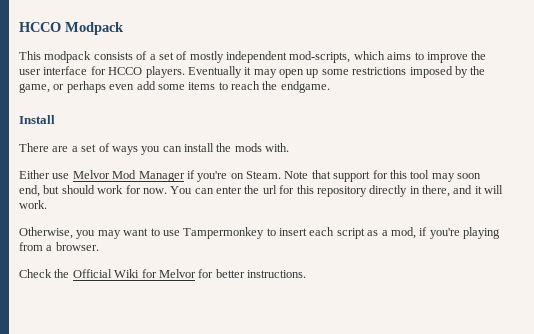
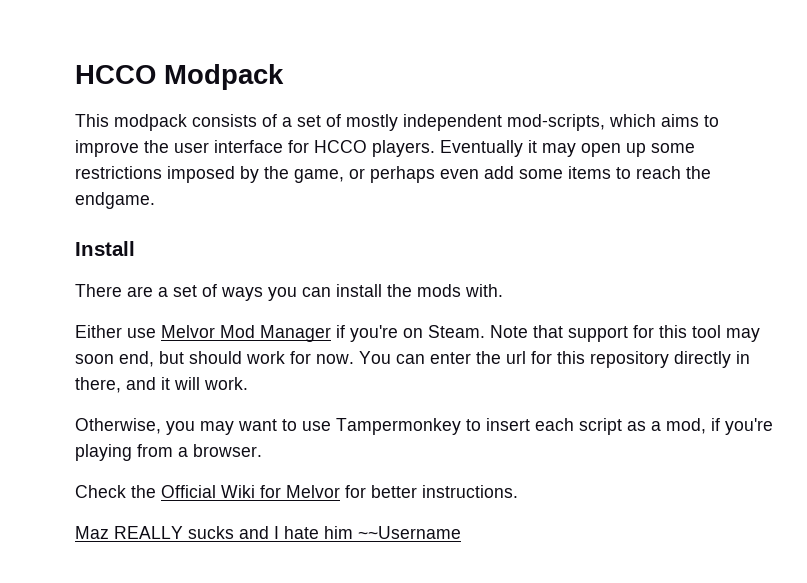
(306, 274) none -> [75,526,461,539] // Maz REALLY sucks and I hate him ~~Username

